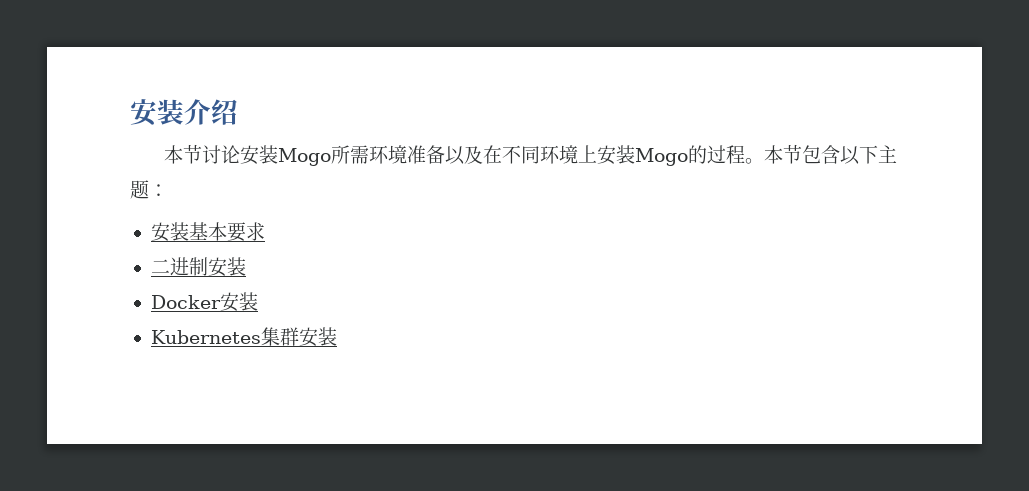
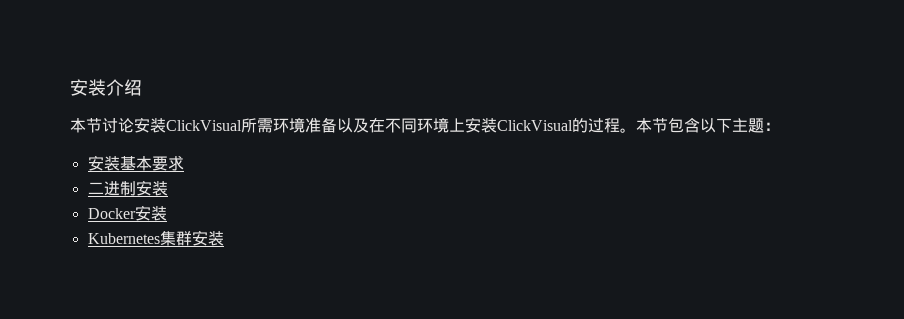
[277,148,331,166] Mogo -> [166,120,242,131] ClickVisual
[634,148,688,166] Mogo -> [497,120,573,131] ClickVisual

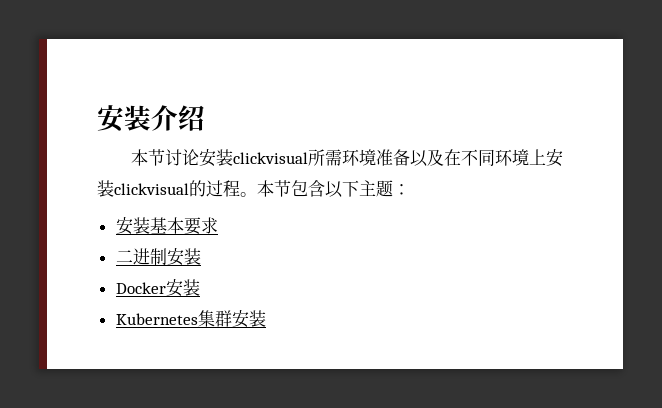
[166,120,242,131] ClickVisual -> [233,152,309,164] clickvisual
[497,120,573,131] ClickVisual -> [114,183,189,195] clickvisual

